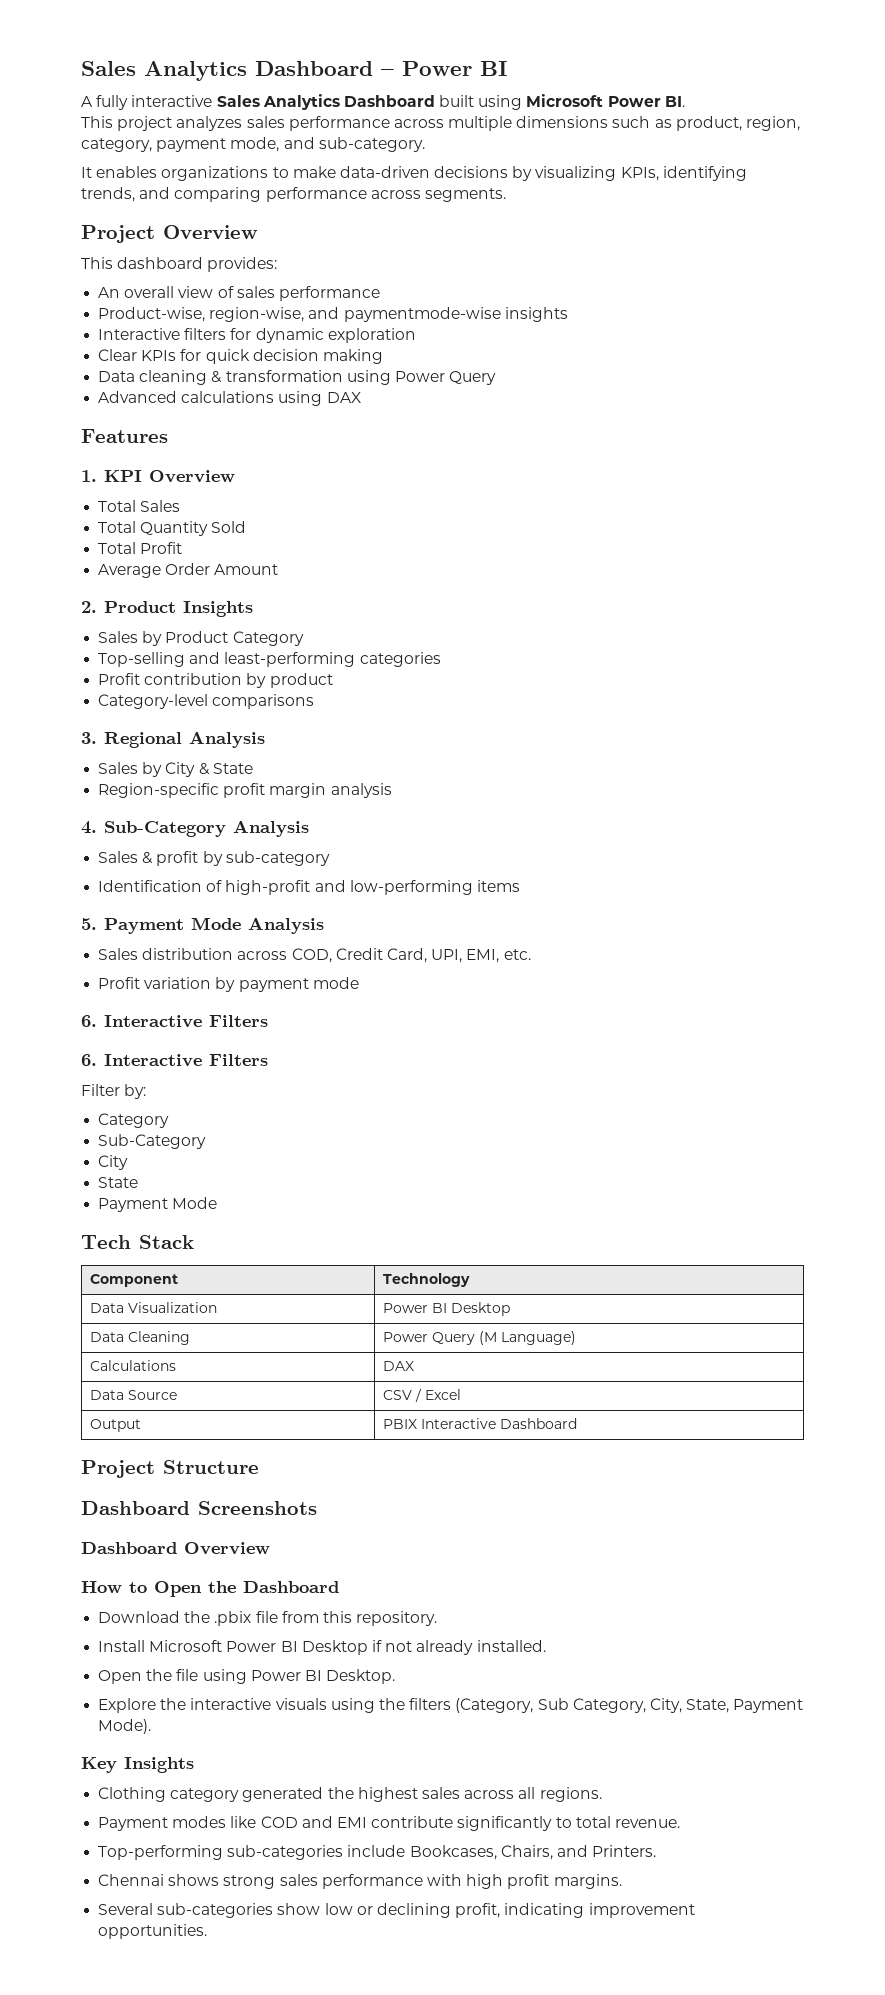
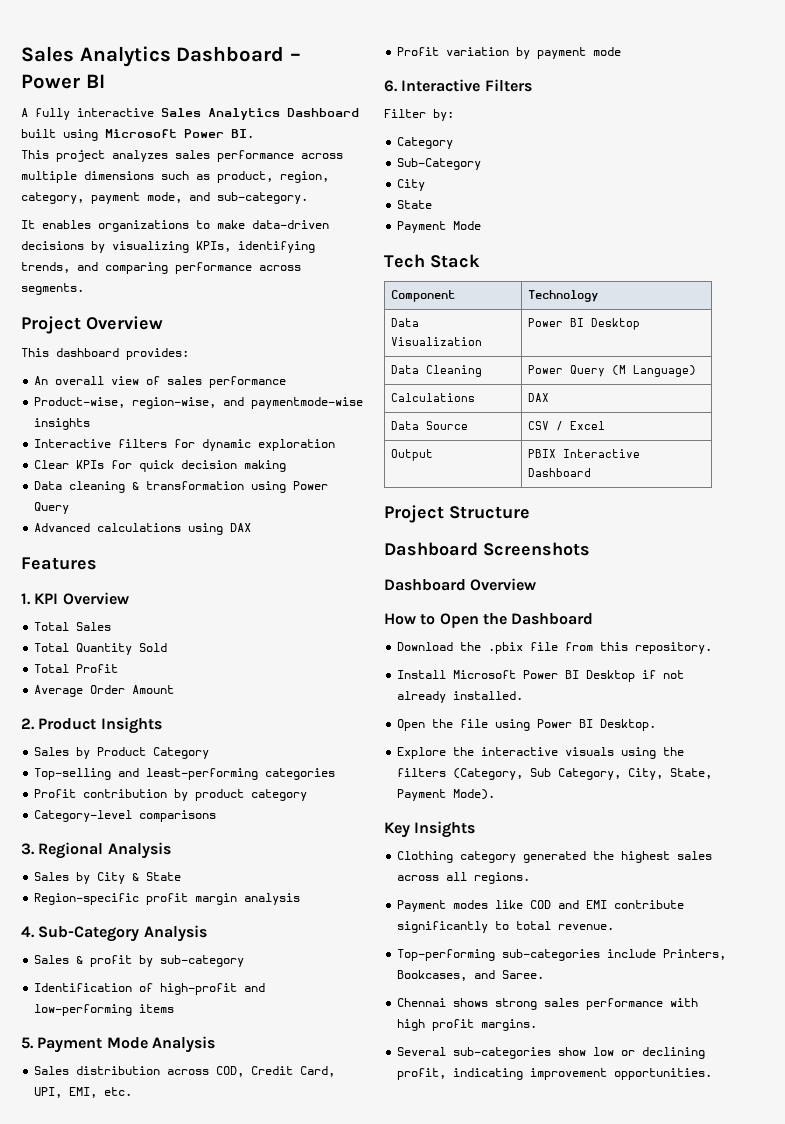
(333, 680) none -> [251,789,308,801] category
[81,1054,268,1067] // 6. Interactive Filters -> (532, 85) none
[409,1845,657,1860] Bookcases, Chairs, and Printers. -> [663,949,727,960] [397,970,545,981] Printers, Bookcases, and Saree.

